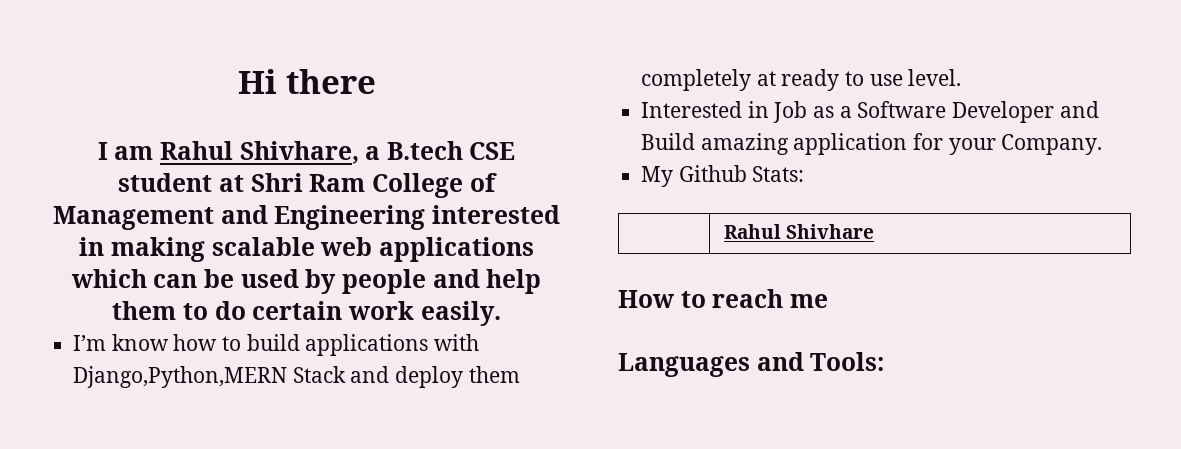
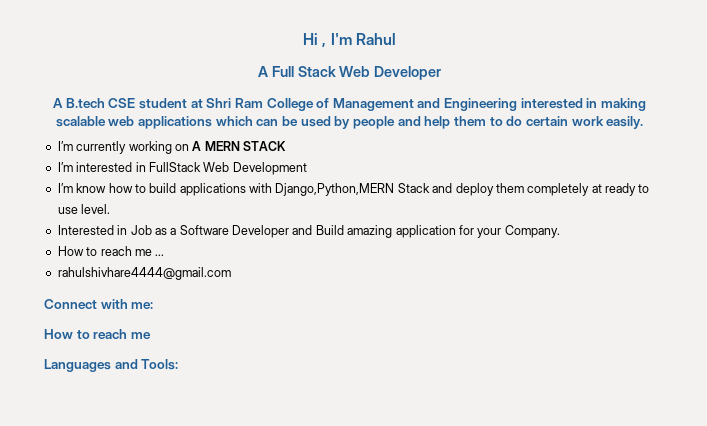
[285,69,376,94] [97,141,381,164] there // I am Rahul Shivhare, a -> [322,33,396,48] [257,66,442,80] [52,98,63,108] , I'm Rahul // A Full Stack Web Developer // A
(501, 313) none -> [57,141,286,154] [57,162,307,175] // I’m currently working on A MERN STACK // I’m interested in FullStack Web Development
[641,165,805,187] [723,224,874,239] My Github Stats: // | Rahul Shivhare -> [57,246,165,256] [57,267,231,280] [44,299,154,309] How to reach me ... // rahulshivhare4444@gmail.com // Connect with me:

